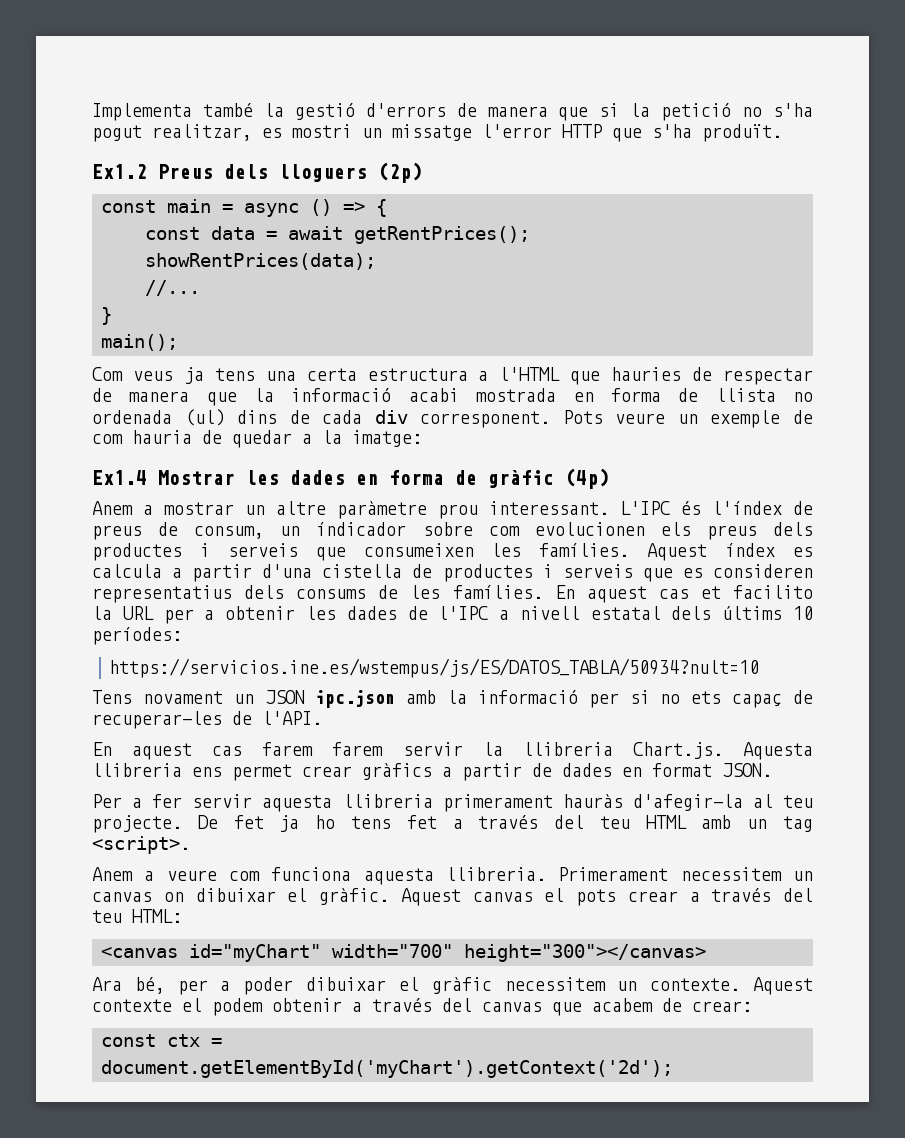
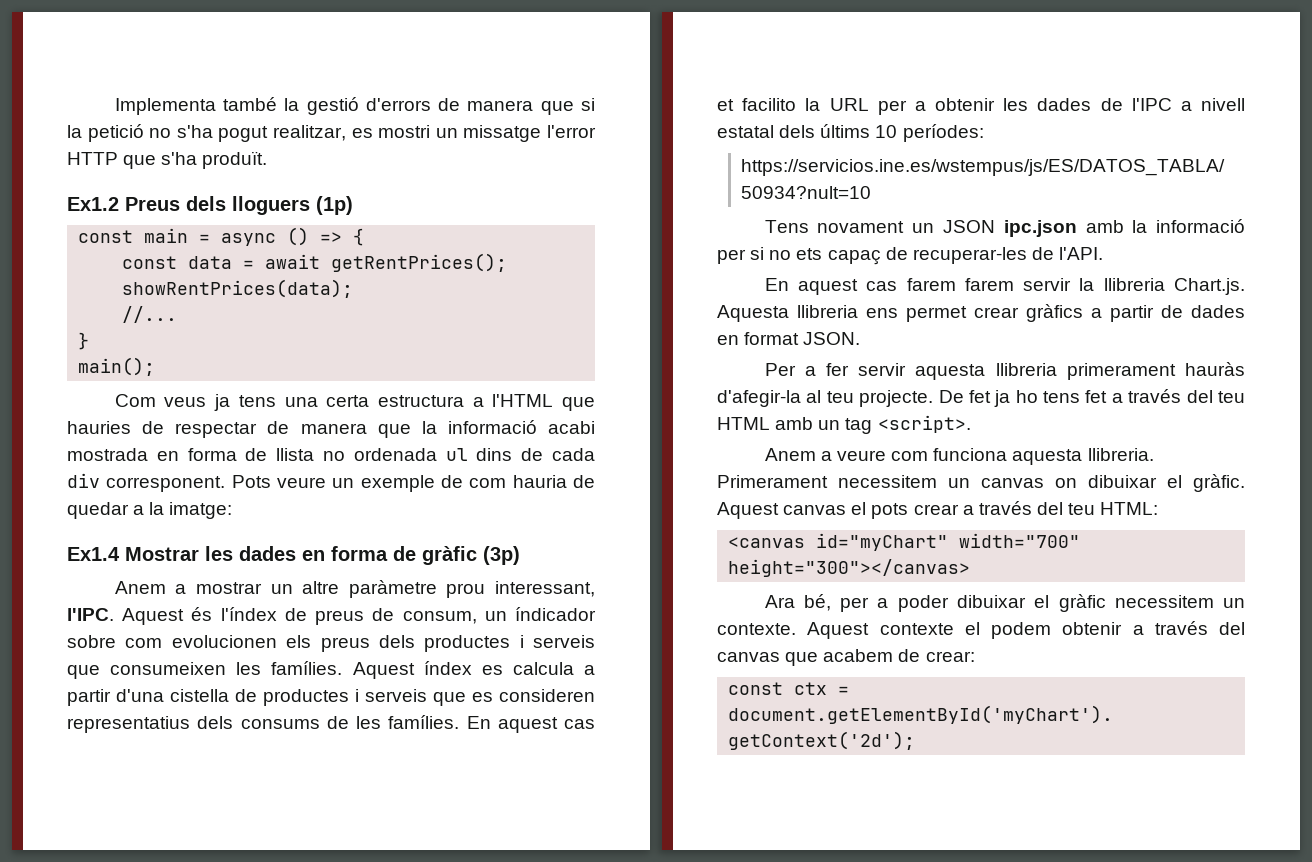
[378,162,422,183] (2p) -> [316,196,353,215] (1p)
[184,409,225,426] (ul) -> [445,448,468,461] ul
[565,468,609,489] (4p) -> [483,546,520,565] (3p)
[489,501,670,515] interessant. L'IPC -> [495,581,595,597] [67,608,185,625] interessant, l'IPC. Aquest

